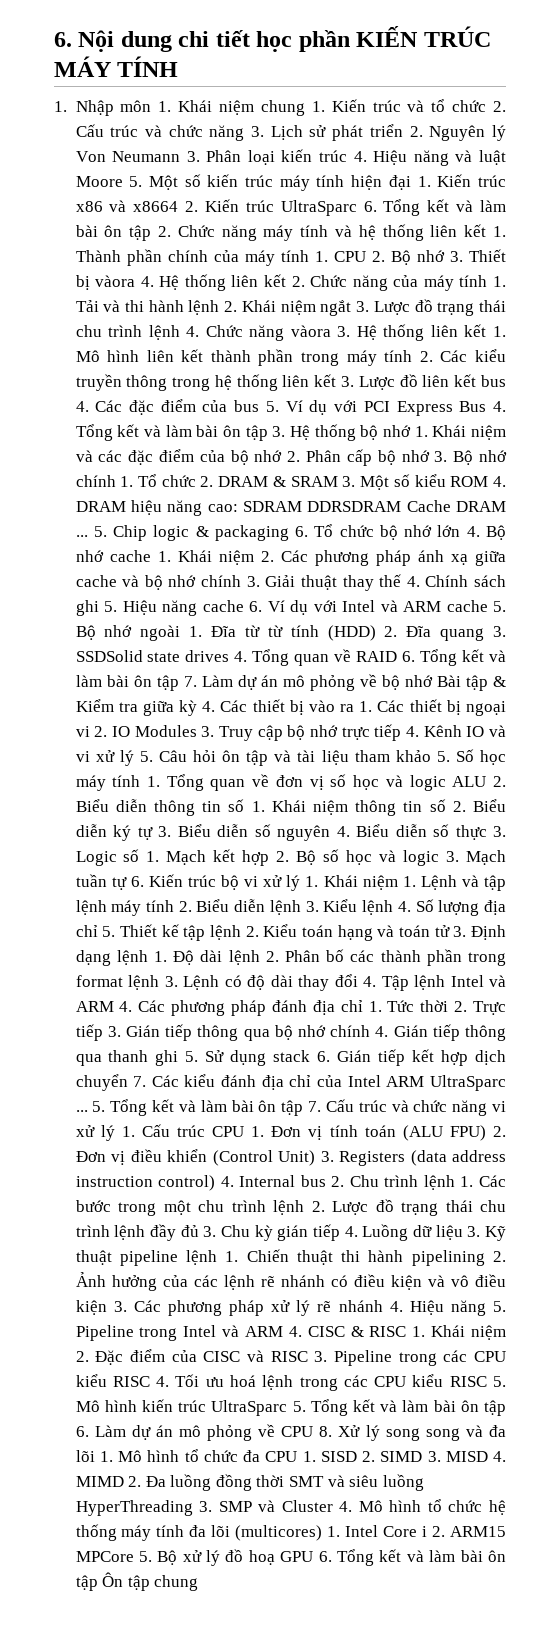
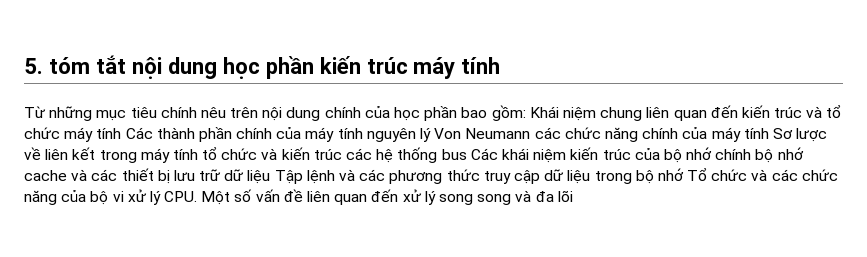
[54,26,491,52] [54,56,179,77] [54,99,506,116] [75,124,506,141] [75,149,506,166] [75,174,506,191] [75,199,507,216] [75,224,507,241] [75,250,121,262] 6. Nội dung chi tiết học phần KIẾN TRÚC MÁY TÍNH // 1. Nhập môn 1. Khái niệm chung 1. Kiến trúc và tổ chức 2. Cấu trúc và chức năng 3. Lịch sử phát triển 2. Nguyên lý Von Neumann 3. Phân loại kiến trúc 4. Hiệu năng và luật Moore 5. Một số kiến trúc máy tính hiện đại 1. Kiến trúc x86 và x8664 2. Kiến trúc UltraSparc 6. Tổng kết và làm bài ôn tập 2. Chức năng máy tính và hệ thống liên kết 1. Thành -> [24,55,501,79] [24,105,842,121] [24,127,195,142] 5. tóm tắt nội dung học phần kiến trúc máy tính // Từ những mục tiêu chính nêu trên nội dung chính của học phần bao gồm: Khái niệm chung liên quan đến kiến trúc và tổ chức máy tính Các thành
[314,249,507,265] [75,274,507,291] [75,299,506,316] [75,324,507,341] [75,349,506,366] [75,374,507,391] [75,399,506,416] [75,424,506,441] [75,449,507,466] [75,474,506,490] [75,500,506,516] [75,524,507,541] [75,550,506,566] [75,574,506,591] [75,600,506,616] [75,625,506,641] [75,649,506,666] [75,674,506,691] [75,699,506,716] [75,724,506,741] [75,749,507,766] [75,774,506,791] [75,799,506,816] [75,824,506,841] [75,849,506,866] [75,874,507,891] [75,899,506,916] [75,924,506,941] [75,949,506,966] [75,974,506,991] [75,1000,506,1016] [75,1024,506,1041] [75,1049,506,1066] [75,1074,506,1091] [75,1099,506,1116] [75,1124,507,1141] [75,1149,506,1166] [75,1175,506,1191] [75,1199,506,1216] [75,1224,507,1241] [75,1249,506,1266] [75,1272,507,1291] [75,1300,506,1316] [75,1325,507,1341] [75,1349,507,1366] [75,1374,507,1391] [75,1399,506,1416] [75,1424,361,1441] 1. CPU 2. Bộ nhớ 3. Thiết bị vàora 4. Hệ thống liên kết 2. Chức năng của máy tính 1. Tải và thi hành lệnh 2. Khái niệm ngắt 3. Lược đồ trạng thái chu trình lệnh 4. Chức năng vàora 3. Hệ thống liên kết 1. Mô hình liên kết thành phần trong máy tính 2. Các kiểu truyền thông trong hệ thống liên kết 3. Lược đồ liên kết bus 4. Các đặc điểm của bus 5. Ví dụ với PCI Express Bus 4. Tổng kết và làm bài ôn tập 3. Hệ thống bộ nhớ 1. Khái niệm và các đặc điểm của bộ nhớ 2. Phân cấp bộ nhớ 3. Bộ nhớ chính 1. Tổ chức 2. DRAM & SRAM 3. Một số kiểu ROM 4. DRAM hiệu năng cao: SDRAM DDRSDRAM Cache DRAM ... 5. Chip logic & packaging 6. Tổ chức bộ nhớ lớn 4. Bộ nhớ cache 1. Khái niệm 2. Các phương pháp ánh xạ giữa cache và bộ nhớ chính 3. Giải thuật thay thế 4. Chính sách ghi 5. Hiệu năng cache 6. Ví dụ với Intel và ARM cache 5. Bộ nhớ ngoài 1. Đĩa từ từ tính (HDD) 2. Đĩa quang 3. SSDSolid state drives 4. Tổng quan về RAID 6. Tổng kết và làm bài ôn tập 7. Làm dự án mô phỏng về bộ nhớ Bài tập & Kiểm tra giữa kỳ 4. Các thiết bị vào ra 1. Các thiết bị ngoại vi 2. IO Modules 3. Truy cập bộ nhớ trực tiếp 4. Kênh IO và vi xử lý 5. Câu hỏi ôn tập và tài liệu tham khảo 5. Số học máy tính 1. Tổng quan về đơn vị số học và logic ALU 2. Biểu diễn thông tin số 1. Khái niệm thông tin số 2. Biểu diễn ký tự 3. Biểu diễn số nguyên 4. Biểu diễn số thực 3. Logic số 1. Mạch kết hợp 2. Bộ số học và logic 3. Mạch tuần tự 6. Kiến trúc bộ vi xử lý 1. Khái niệm 1. Lệnh và tập lệnh máy tính 2. Biểu diễn lệnh 3. Kiểu lệnh 4. Số lượng địa chỉ 5. Thiết kế tập lệnh 2. Kiểu toán hạng và toán tử 3. Định dạng lệnh 1. Độ dài lệnh 2. Phân bố các thành phần trong format lệnh 3. Lệnh có độ dài thay đổi 4. Tập lệnh Intel và ARM 4. Các phương pháp đánh địa chỉ 1. Tức thời 2. Trực tiếp 3. Gián tiếp thông qua bộ nhớ chính 4. Gián tiếp thông qua thanh ghi 5. Sử dụng stack 6. Gián tiếp kết hợp dịch chuyển 7. Các kiểu đánh địa chỉ của Intel ARM UltraSparc ... 5. Tổng kết và làm bài ôn tập 7. Cấu trúc và chức năng vi xử lý 1. Cấu trúc CPU 1. Đơn vị tính toán (ALU FPU) 2. Đơn vị điều khiển (Control Unit) 3. Registers (data address instruction control) 4. Internal bus 2. Chu trình lệnh 1. Các bước trong một chu trình lệnh 2. Lược đồ trạng thái chu trình lệnh đầy đủ 3. Chu kỳ gián tiếp 4. Luồng dữ liệu 3. Kỹ thuật pipeline lệnh 1. Chiến thuật thi hành pipelining 2. Ảnh hưởng của các lệnh rẽ nhánh có điều kiện và vô điều kiện 3. Các phương pháp xử lý rẽ nhánh 4. Hiệu năng 5. Pipeline trong Intel và ARM 4. CISC & RISC 1. Khái niệm 2. Đặc điểm của CISC và RISC 3. Pipeline trong các CPU kiểu RISC 4. Tối ưu hoá lệnh trong các CPU kiểu RISC 5. Mô hình kiến trúc UltraSparc 5. Tổng kết và làm bài ôn tập 6. Làm dự án mô phỏng về CPU 8. Xử -> [366,127,828,142] [24,147,804,163] [24,168,838,184] [24,189,422,205] nguyên lý Von Neumann các chức năng chính của máy tính Sơ lược về liên kết trong máy tính tổ chức và kiến trúc các hệ thống bus Các khái niệm kiến trúc của bộ nhớ chính bộ nhớ cache và các thiết bị lưu trữ dữ liệu Tập lệnh và các phương thức truy cập dữ liệu trong bộ nhớ Tổ chức và các chức năng của bộ vi xử lý CPU. Một số vấn đề liên quan đến xử
[99,1449,506,1462] [75,1474,424,1491] [75,1499,506,1516] [75,1524,506,1541] [75,1549,507,1566] [75,1572,199,1591] 1. Mô hình tổ chức đa CPU 1. SISD 2. SIMD 3. MISD 4. MIMD 2. Đa luồng đồng thời SMT và siêu luồng HyperThreading 3. SMP và Cluster 4. Mô hình tổ chức hệ thống máy tính đa lõi (multicores) 1. Intel Core i 2. ARM15 MPCore 5. Bộ xử lý đồ hoạ GPU 6. Tổng kết và làm bài ôn tập Ôn tập chung -> (573, 196) none

